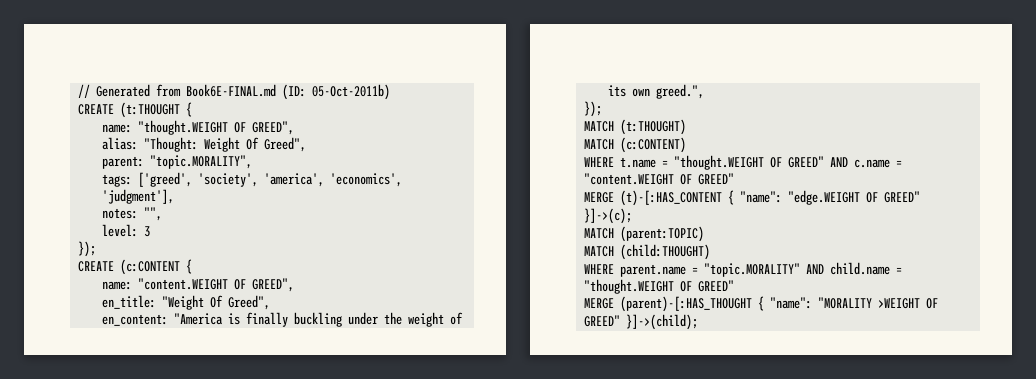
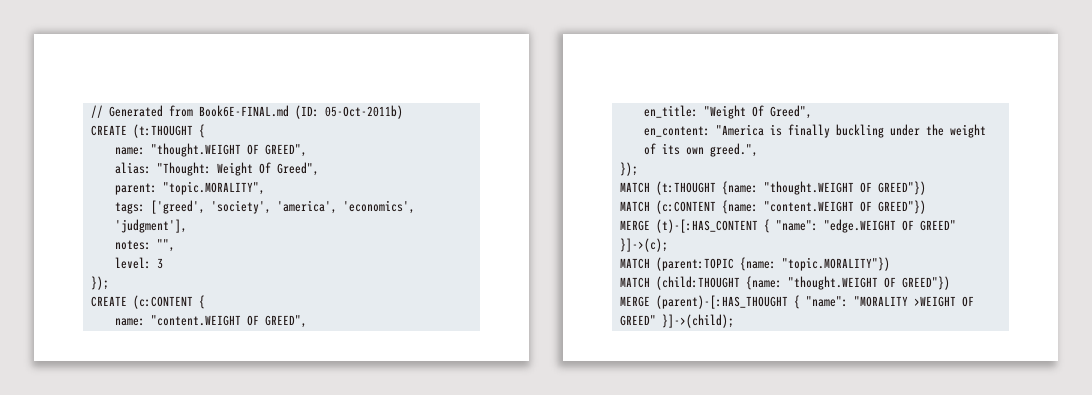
[620,119,687,135] [584,137,687,153] [584,155,903,170] [584,173,735,185] (t:THOUGHT) // MATCH (c:CONTENT) // WHERE t.name = "thought.WEIGHT OF GREED" AND c.name = "content.WEIGHT OF GREED" -> [656,181,927,195] [620,200,927,214] (t:THOUGHT {name: "thought.WEIGHT OF GREED"}) // MATCH (c:CONTENT {name: "content.WEIGHT OF GREED"})
[620,226,705,242] [584,244,711,260] [584,262,903,277] [584,279,735,294] (parent:TOPIC) // MATCH (child:THOUGHT) // WHERE parent.name = "topic.MORALITY" AND child.name = "thought.WEIGHT OF GREED" -> [656,257,891,271] [620,276,951,290] (parent:TOPIC {name: "topic.MORALITY"}) // MATCH (child:THOUGHT {name: "thought.WEIGHT OF GREED"})

